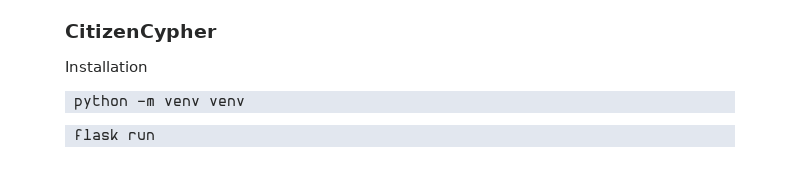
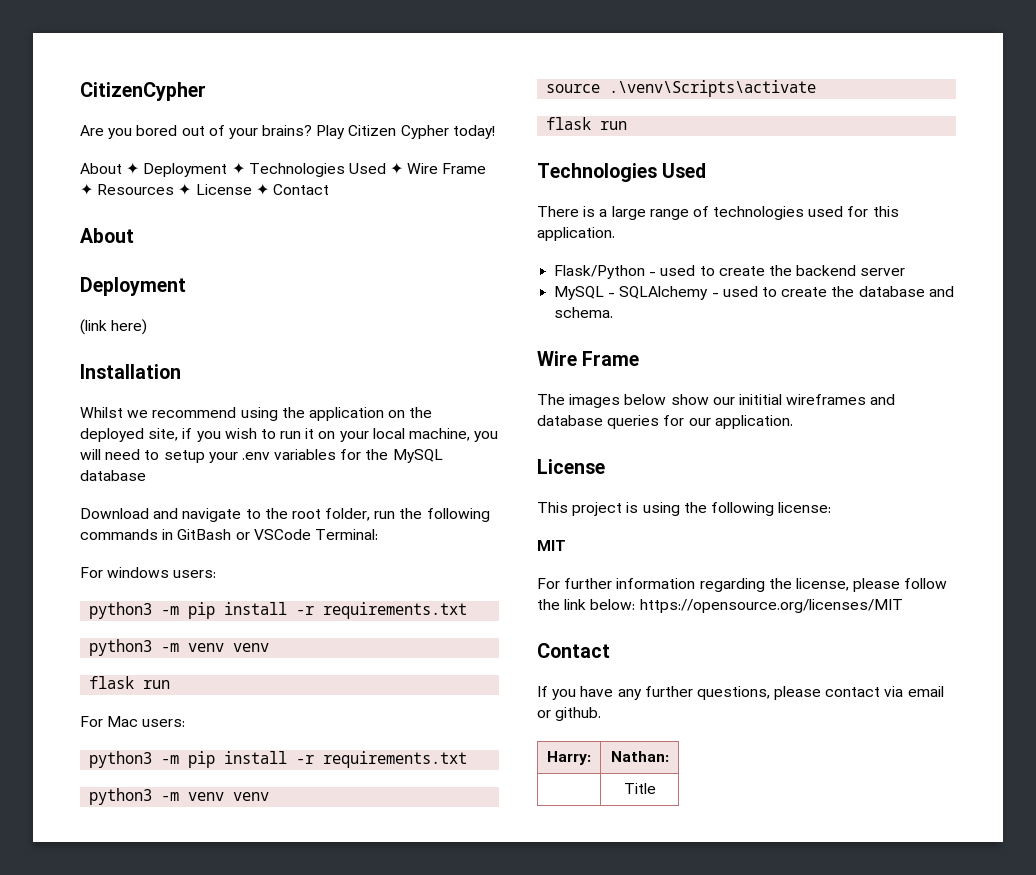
[65,61,148,72] [74,95,128,110] Installation // python -> [80,125,495,139] [80,162,487,177] [80,183,329,196] [80,228,134,243] [80,277,186,296] [80,319,148,335] [80,364,181,379] [80,407,433,421] [80,428,499,442] [80,449,443,463] [80,470,146,481] [80,508,490,522] [80,529,378,540] [80,567,217,578] [89,602,468,619] [89,639,153,656] Are you bored out of your brains? Play Citizen Cypher today! // About ✦ Deployment ✦ Technologies Used ✦ Wire Frame ✦ Resources ✦ License ✦ Contact // About // Deployment // (link here) // Installation // Whilst we recommend using the application on the deployed site, if you wish to run it on your local machine, you will need to setup your .env variables for the MySQL database // Download and navigate to the root folder, run the following commands in GitBash or VSCode Terminal: // For windows users: // python3 -m pip install -r requirements.txt // python3
(155, 136) none -> [80,716,186,727] [89,751,468,768] [89,788,270,805] [546,80,817,97] [546,117,628,130] [537,163,707,182] [537,206,899,220] [537,227,615,241] [554,265,906,279] [554,286,954,300] [554,307,614,318] [537,351,640,366] [537,394,896,408] [537,415,793,429] [537,459,605,474] [537,502,832,516] [537,540,566,551] [537,578,948,592] [537,599,903,613] [537,643,610,658] [537,686,944,700] [537,707,602,721] [547,751,591,765] [610,751,669,762] [623,783,656,794] // For Mac users: // python3 -m pip install -r requirements.txt // python3 -m venv venv // source .\venv\Scripts\activate // flask run // Technologies Used // There is a large range of technologies used for this application. // Flask/Python - used to create the backend server // MySQL - SQLAlchemy - used to create the database and schema. // Wire Frame // The images below show our inititial wireframes and database queries for our application. // License // This project is using the following license: // MIT // For further information regarding the license, please follow the link below: https://opensource.org/licenses/MIT // Contact // If you have any further questions, please contact via email or github. // Harry: | Nathan: // | Title

